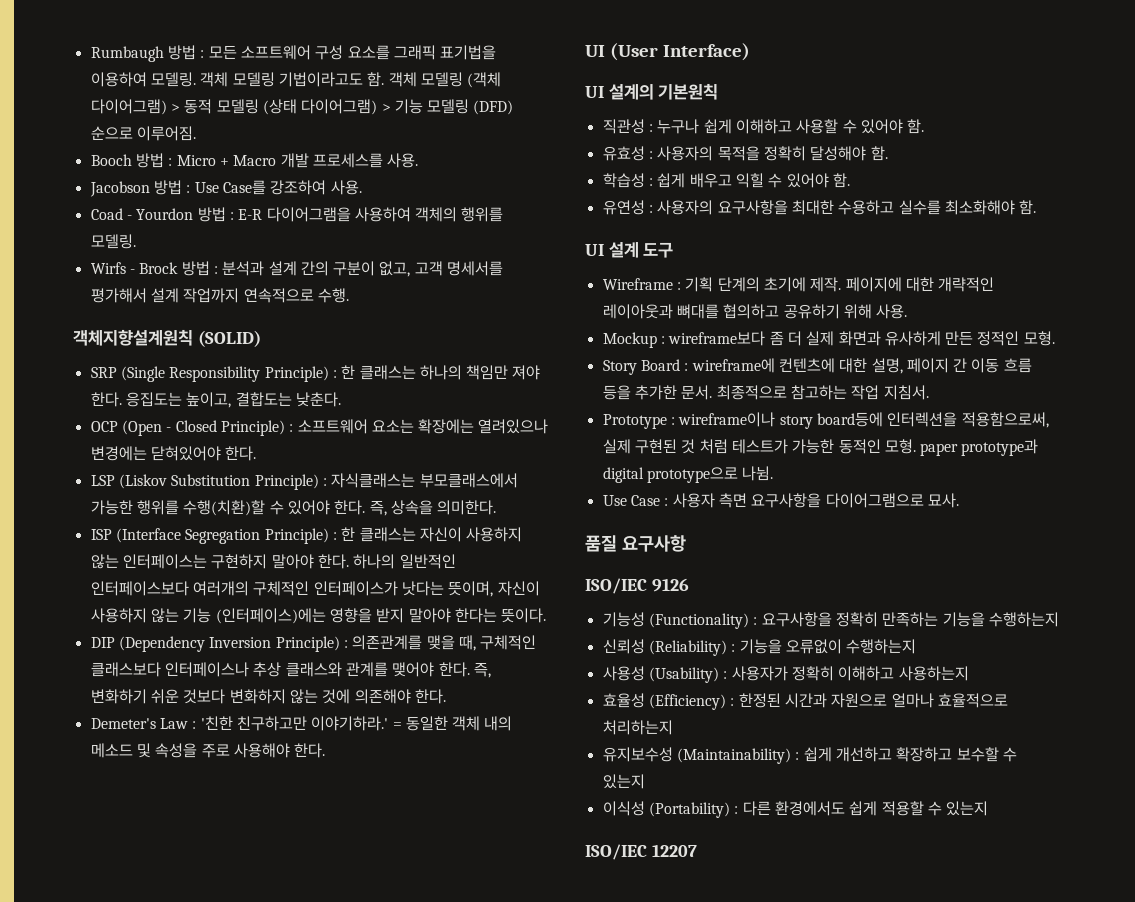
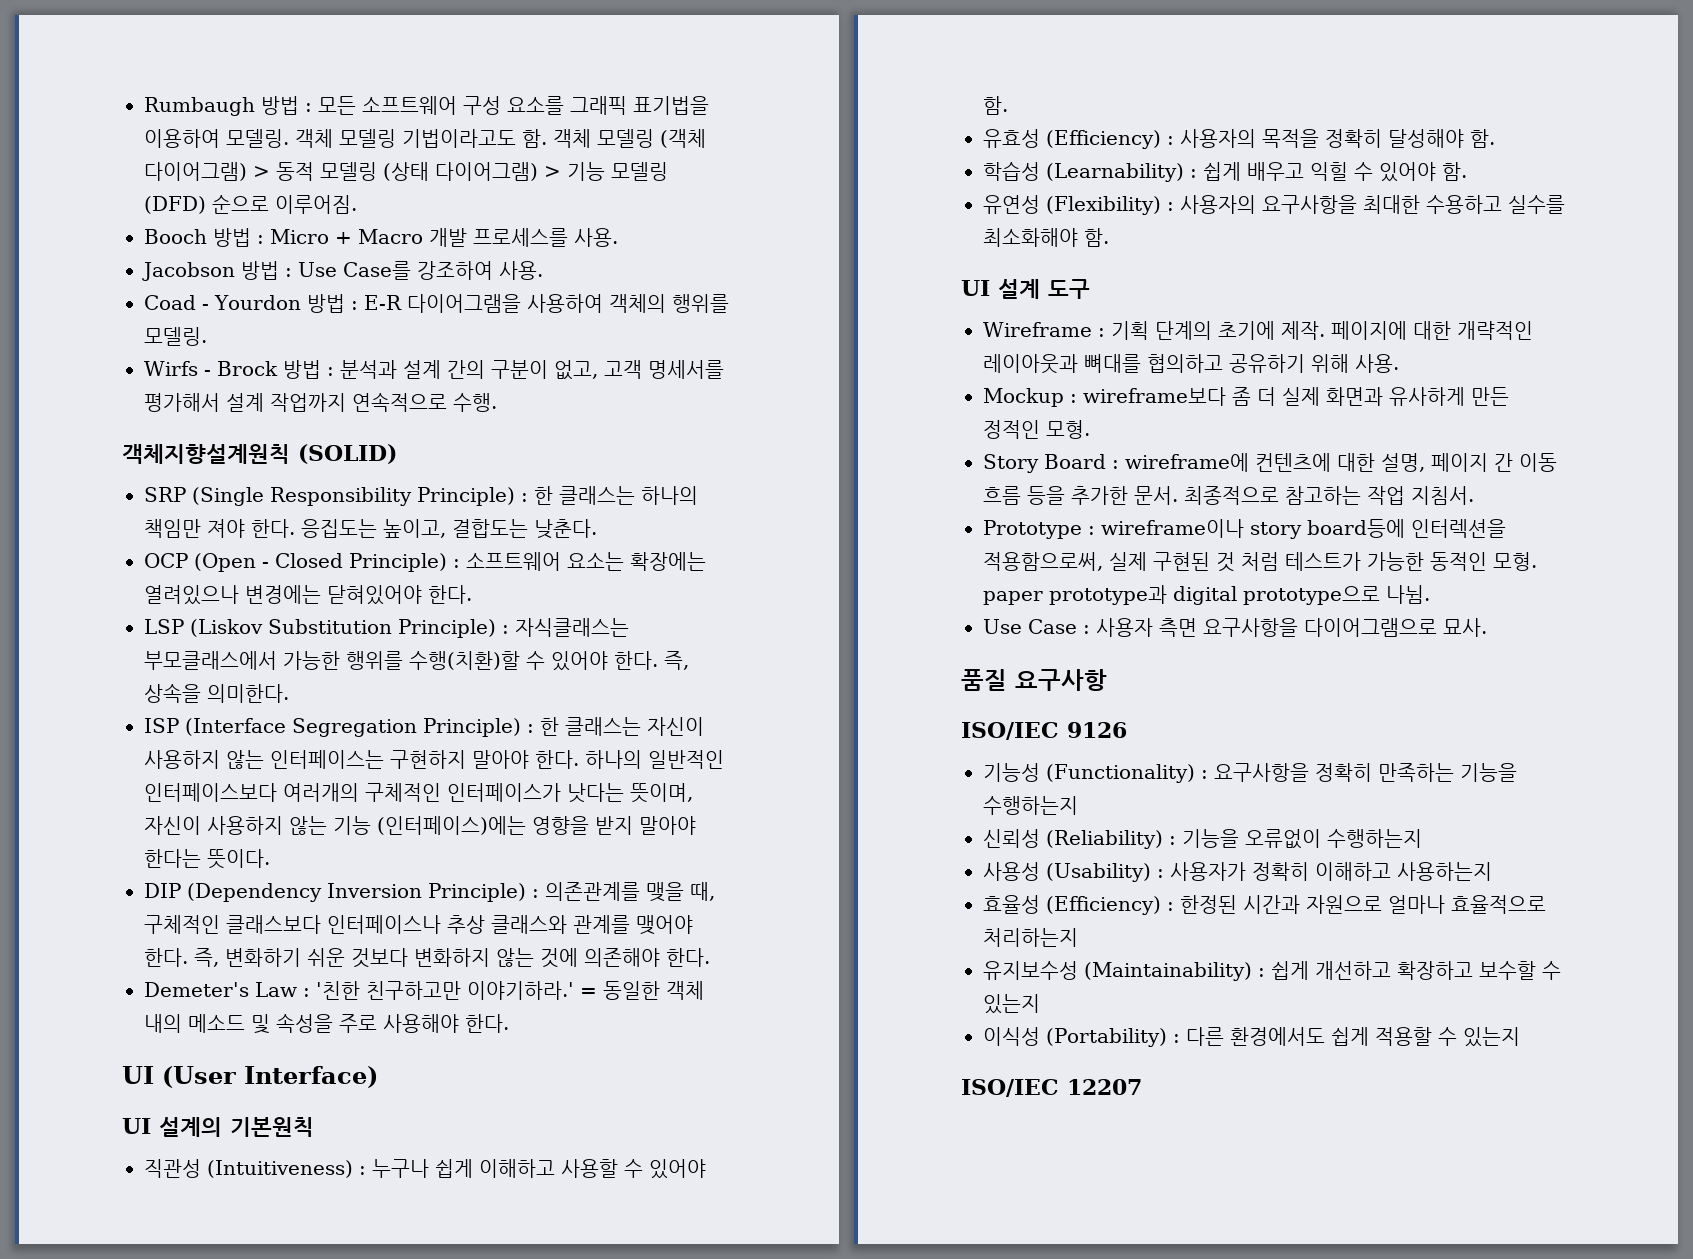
(645, 126) none -> [207,1160,353,1178] (Intuitiveness)
(645, 153) none -> [1046,130,1161,149] (Efficiency)
(645, 180) none -> [1046,163,1184,182] (Learnability)
(645, 207) none -> [1046,196,1161,215] (Flexibility)

